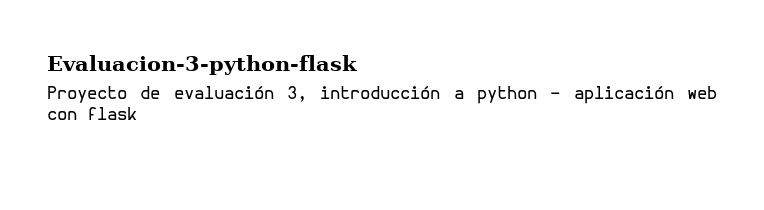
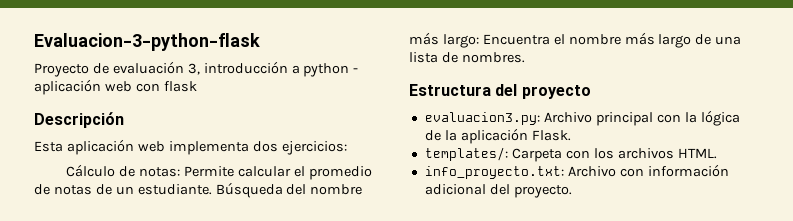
(137, 113) none -> [34,112,124,128] [34,139,347,155] [66,164,372,180] [34,182,363,198] [409,32,742,48] [409,52,525,63] [409,84,591,99] [424,110,740,126] [424,128,571,144] [424,147,717,162] [424,164,729,179] [424,184,572,198] // Descripción // Esta aplicación web implementa dos ejercicios: // Cálculo de notas: Permite calcular el promedio de notas de un estudiante. Búsqueda del nombre más largo: Encuentra el nombre más largo de una lista de nombres. // Estructura del proyecto // evaluacion3.py: Archivo principal con la lógica de la aplicación Flask. // templates/: Carpeta con los archivos HTML. // info_proyecto.txt: Archivo con información adicional del proyecto.

